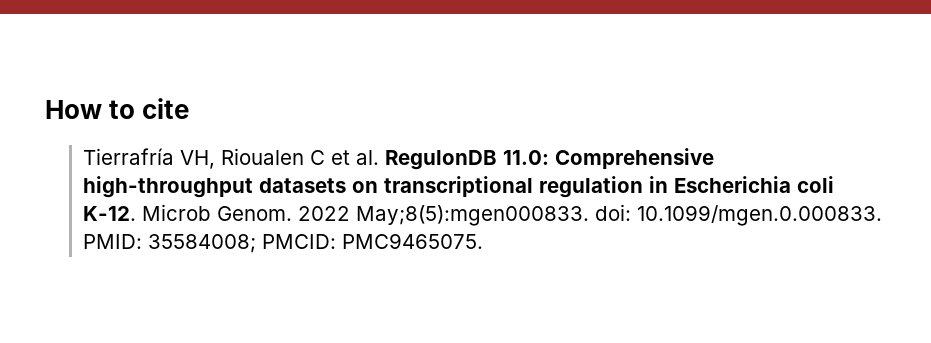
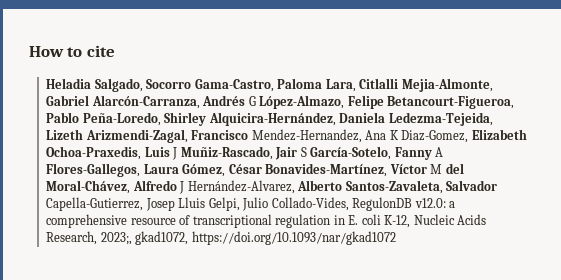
[83,148,715,170] [83,176,835,198] [83,204,883,226] [83,233,484,253] Tierrafría VH, Rioualen C et al. RegulonDB 11.0: Comprehensive high-throughput datasets on transcriptional regulation in Escherichia coli K-12. Microb Genom. 2022 May;8(5):mgen000833. doi: 10.1099/mgen.0.000833. PMID: 35584008; PMCID: PMC9465075. -> [46,78,493,92] [46,95,515,109] [46,112,493,126] [46,129,527,143] [46,146,444,160] [46,163,464,177] [46,180,498,194] [46,197,456,211] [46,214,487,228] [46,231,396,245] Heladia Salgado, Socorro Gama-Castro, Paloma Lara, Citlalli Mejia-Almonte, Gabriel Alarcón-Carranza, Andrés G López-Almazo, Felipe Betancourt-Figueroa, Pablo Peña-Loredo, Shirley Alquicira-Hernández, Daniela Ledezma-Tejeida, Lizeth Arizmendi-Zagal, Francisco Mendez-Hernandez, Ana K Diaz-Gomez, Elizabeth Ochoa-Praxedis, Luis J Muñiz-Rascado, Jair S García-Sotelo, Fanny A Flores-Gallegos, Laura Gómez, César Bonavides-Martínez, Víctor M del Moral-Chávez, Alfredo J Hernández-Alvarez, Alberto Santos-Zavaleta, Salvador Capella-Gutierrez, Josep Lluis Gelpi, Julio Collado-Vides, RegulonDB v12.0: a comprehensive resource of transcriptional regulation in E. coli K-12, Nucleic Acids Research, 2023;, gkad1072, https://doi.org/10.1093/nar/gkad1072

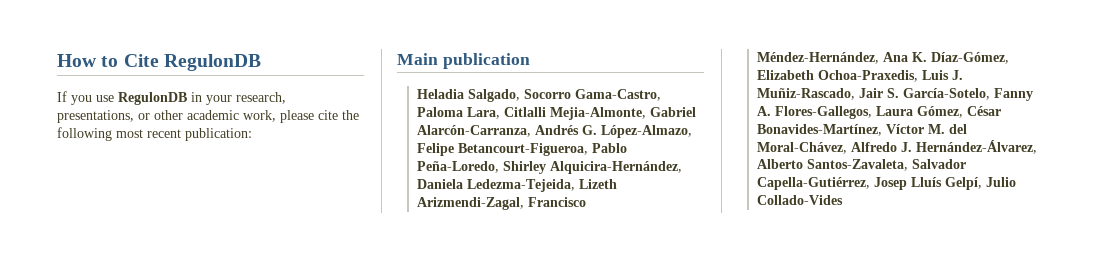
[86,45,115,57] cite -> [123,54,261,71] [57,91,286,105] [57,110,359,123] [57,127,252,141] [397,53,530,69] Cite RegulonDB // If you use RegulonDB in your research, presentations, or other academic work, please cite the following most recent publication: // Main publication
[248,96,256,106] G -> [581,125,597,135] G.
[251,129,469,143] Mendez-Hernandez, Ana K Diaz-Gomez, -> [756,52,1009,64] Méndez-Hernández, Ana K. Díaz-Gómez,
[172,147,178,160] J -> [951,70,963,80] J.
[300,147,307,157] S -> [886,88,899,98] S.
[435,147,444,157] A -> [756,106,771,116] A.
[430,164,443,174] M -> [927,124,945,134] M.
[179,180,295,194] J Hernández-Alvarez, -> [900,140,1037,154] J. Hernández-Álvarez,
[46,197,456,211] [46,214,487,228] [46,231,396,245] Capella-Gutierrez, Josep Lluis Gelpi, Julio Collado-Vides, RegulonDB v12.0: a comprehensive resource of transcriptional regulation in E. coli K-12, Nucleic Acids Research, 2023;, gkad1072, https://doi.org/10.1093/nar/gkad1072 -> [756,177,1016,190] [756,195,843,205] Capella-Gutiérrez, Josep Lluís Gelpí, Julio Collado-Vides

